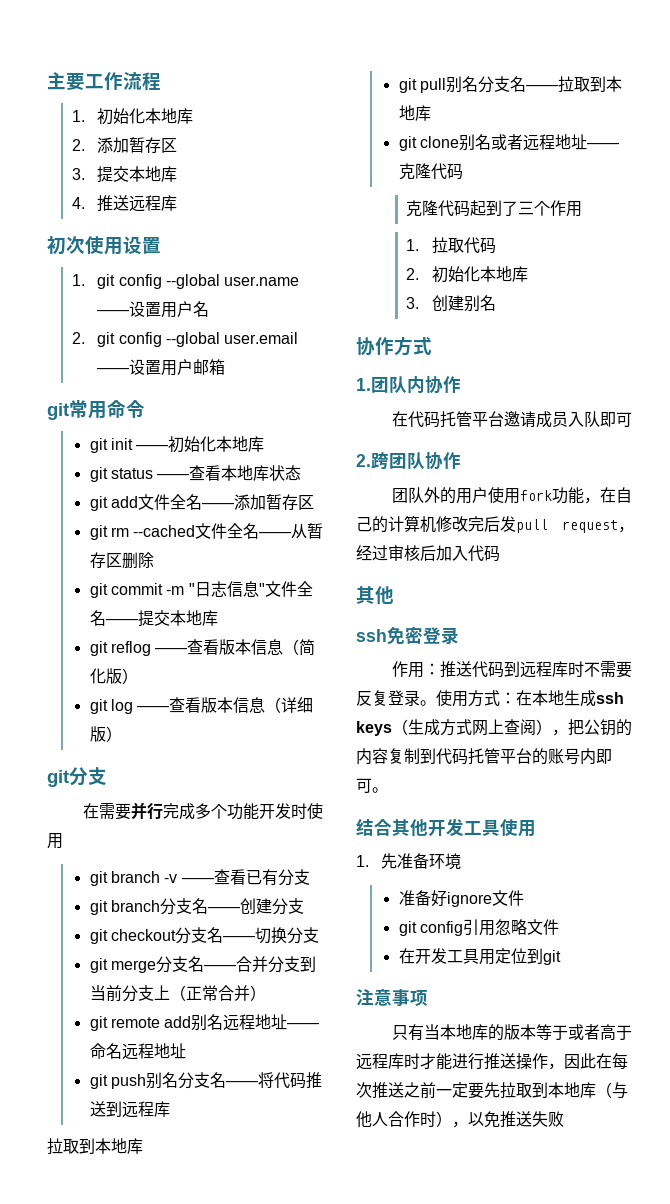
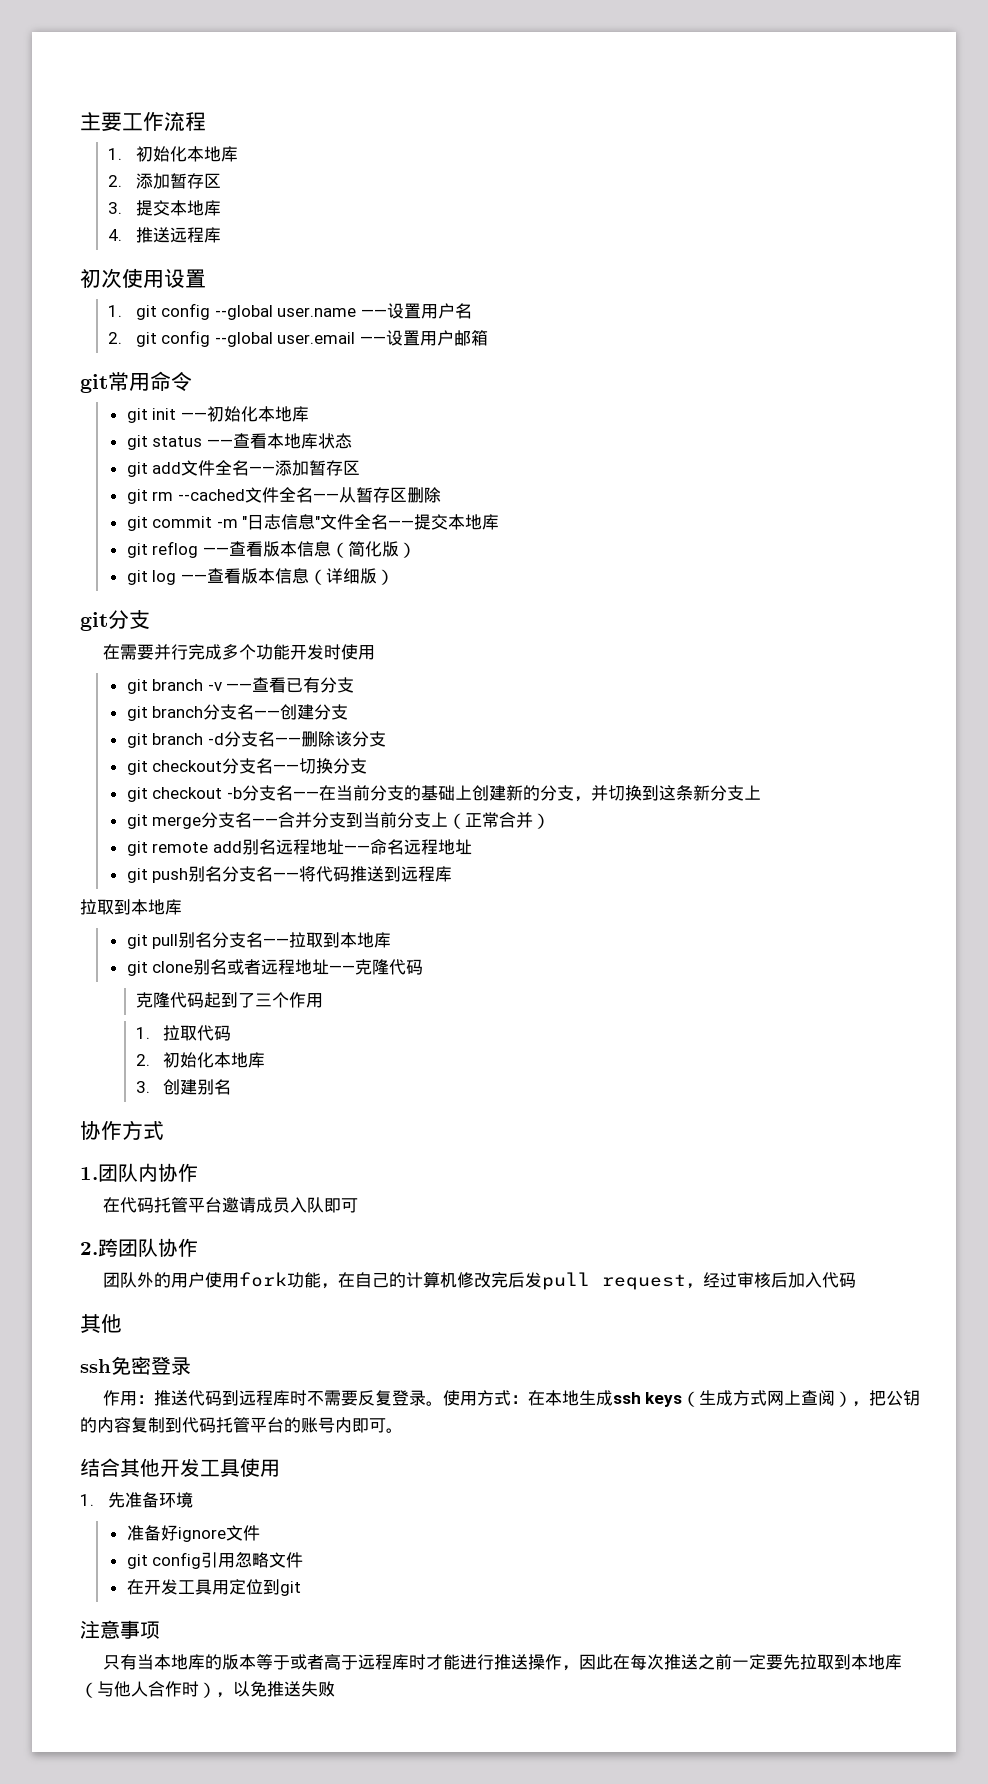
(305, 906) none -> [126,731,386,748] // git branch -d分支名——删除该分支
(320, 935) none -> [126,785,761,802] // git checkout -b分支名——在当前分支的基础上创建新的分支，并切换到这条新分支上

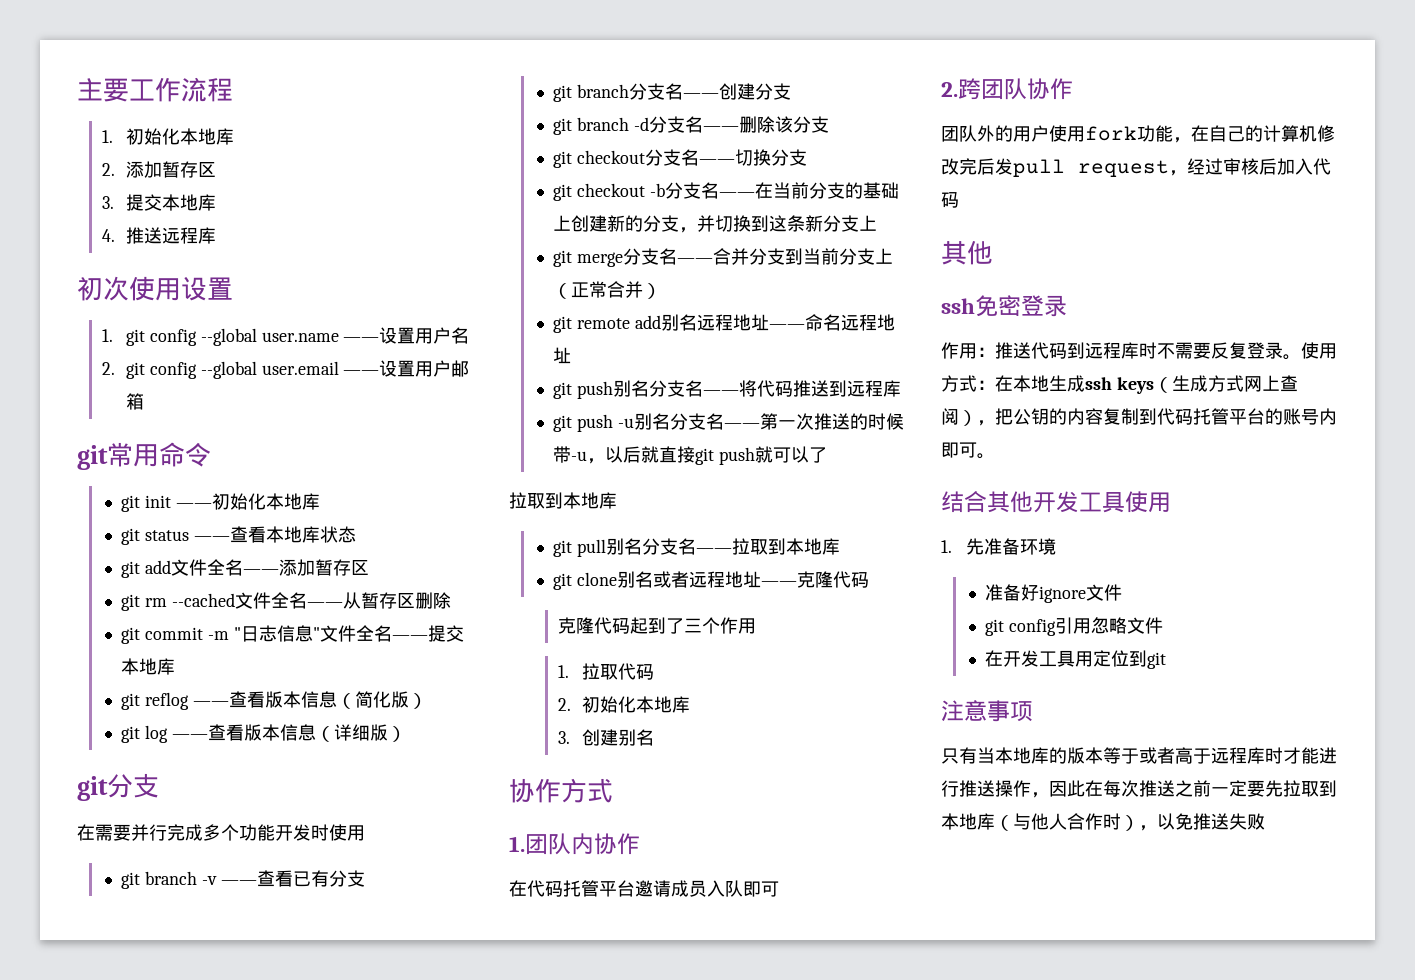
(453, 874) none -> [553,413,905,432] [553,446,828,465] // git push -u别名分支名——第一次推送的时候带-u，以后就直接git push就可以了

